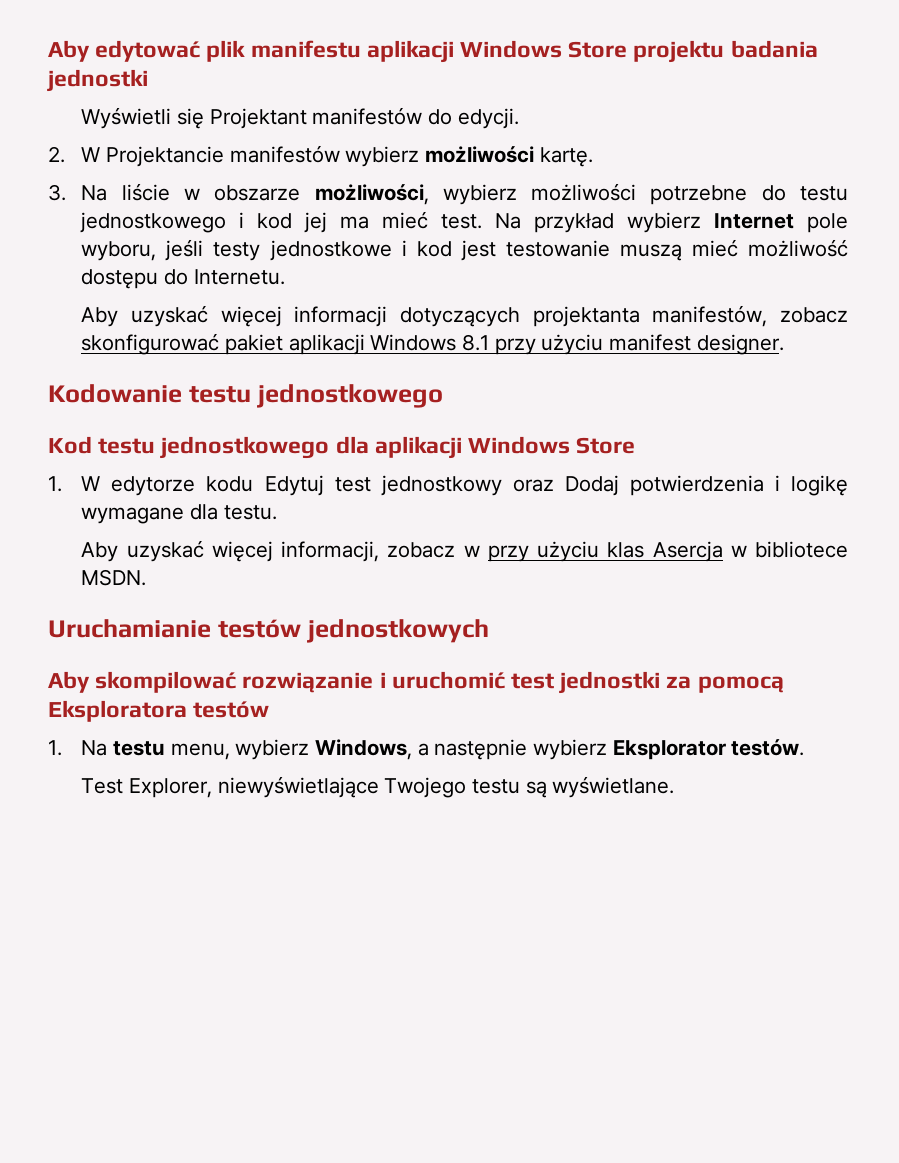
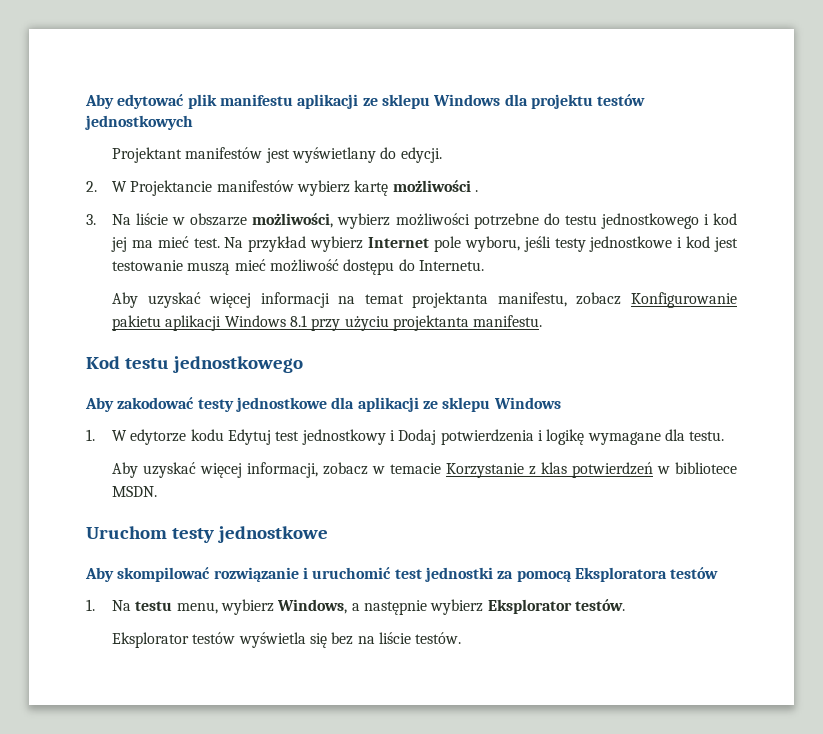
[460,40,818,63] [47,69,148,92] [81,107,423,129] Windows Store projektu badania jednostki // Wyświetli się Projektant manifestów -> [362,94,646,109] [85,115,193,130] [112,147,376,163] ze sklepu Windows dla projektu testów jednostkowych // Projektant manifestów jest wyświetlany
[425,146,593,167] możliwości kartę. -> [354,180,478,196] kartę możliwości .
[400,305,848,327] [81,333,284,355] dotyczących projektanta manifestów, zobacz skonfigurować pakiet -> [338,292,737,308] [112,315,162,331] na temat projektanta manifestu, zobacz Konfigurowanie pakietu
[609,334,784,355] [48,384,443,408] [48,436,636,459] manifest designer. // Kodowanie testu jednostkowego // Kod testu jednostkowego dla aplikacji Windows Store -> [392,315,543,331] [86,356,303,373] [85,397,561,412] projektanta manifestu. // Kod testu jednostkowego // Aby zakodować testy jednostkowe dla aplikacji ze sklepu Windows
[512,479,554,492] oraz -> [389,430,395,441] i
[487,541,723,562] przy użyciu klas Asercja -> [390,462,654,478] temacie Korzystanie z klas potwierdzeń
[48,619,489,643] Uruchamianie testów jednostkowych -> [86,526,328,543] Uruchom testy jednostkowe
[81,776,675,798] Test Explorer, niewyświetlające Twojego testu są wyświetlane. -> [112,632,462,648] Eksplorator testów wyświetla się bez na liście testów.

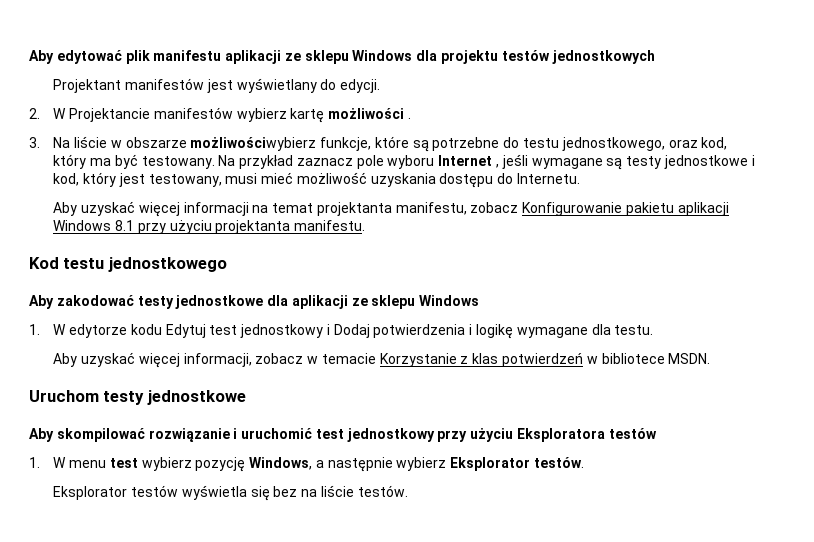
[252,213,738,229] [111,236,738,252] [112,260,231,275] możliwości, wybierz możliwości potrzebne do testu jednostkowego i kod jej ma mieć test. Na przykład wybierz Internet pole wyboru, jeśli testy jednostkowe i kod jest testowanie muszą -> [190,136,728,152] [53,154,755,170] [53,172,258,187] możliwościwybierz funkcje, które są potrzebne do testu jednostkowego, oraz kod, który ma być testowany. Na przykład zaznacz pole wyboru Internet , jeśli wymagane są testy jednostkowe i kod, który jest testowany, musi
(339, 265) none -> [370,173,436,187] uzyskania
[424,567,572,582] jednostki za pomocą -> [346,428,514,442] jednostkowy przy użyciu
[112,599,274,615] Na testu menu, wybierz -> [53,457,246,472] W menu test wybierz pozycję

